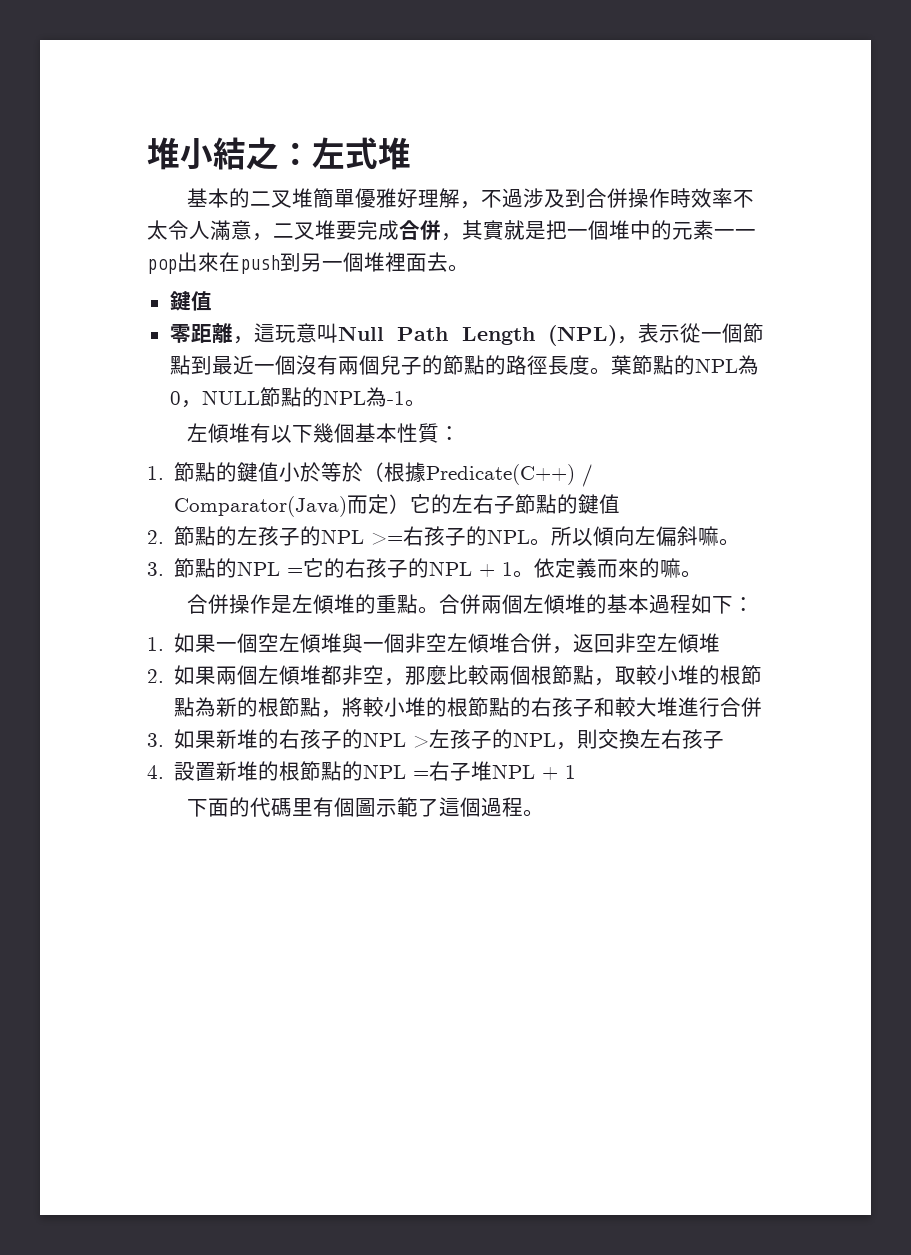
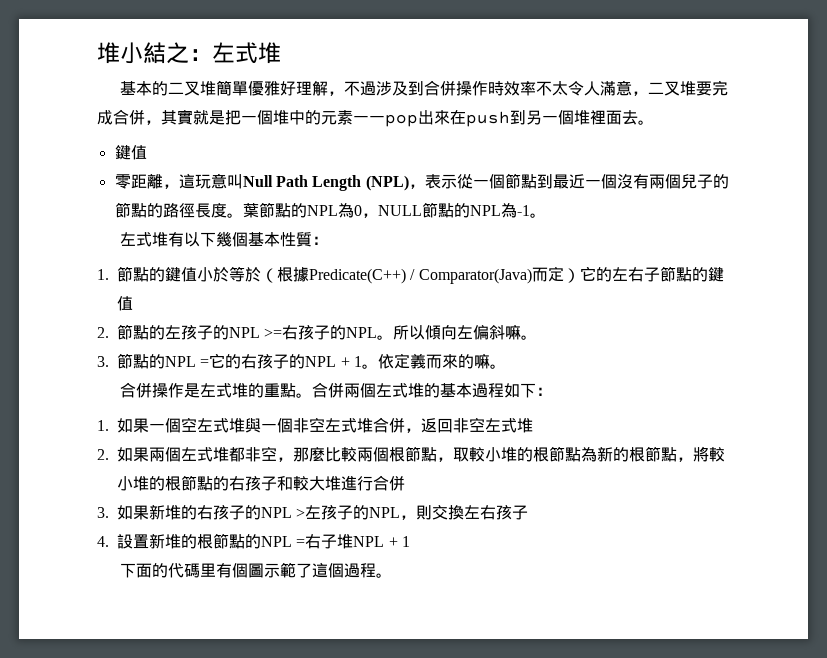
[208,423,230,443] 傾 -> [135,232,152,247] 式
[313,594,335,614] 傾 -> [215,383,232,398] 式
[544,594,566,614] 傾 -> [391,383,408,398] 式
[300,633,322,653] 傾 -> [213,418,229,433] 式
[468,633,490,653] 傾 -> [341,418,357,433] 式
[678,633,700,653] 傾 -> [501,418,517,433] 式
[279,665,301,685] 傾 -> [197,447,213,462] 式

